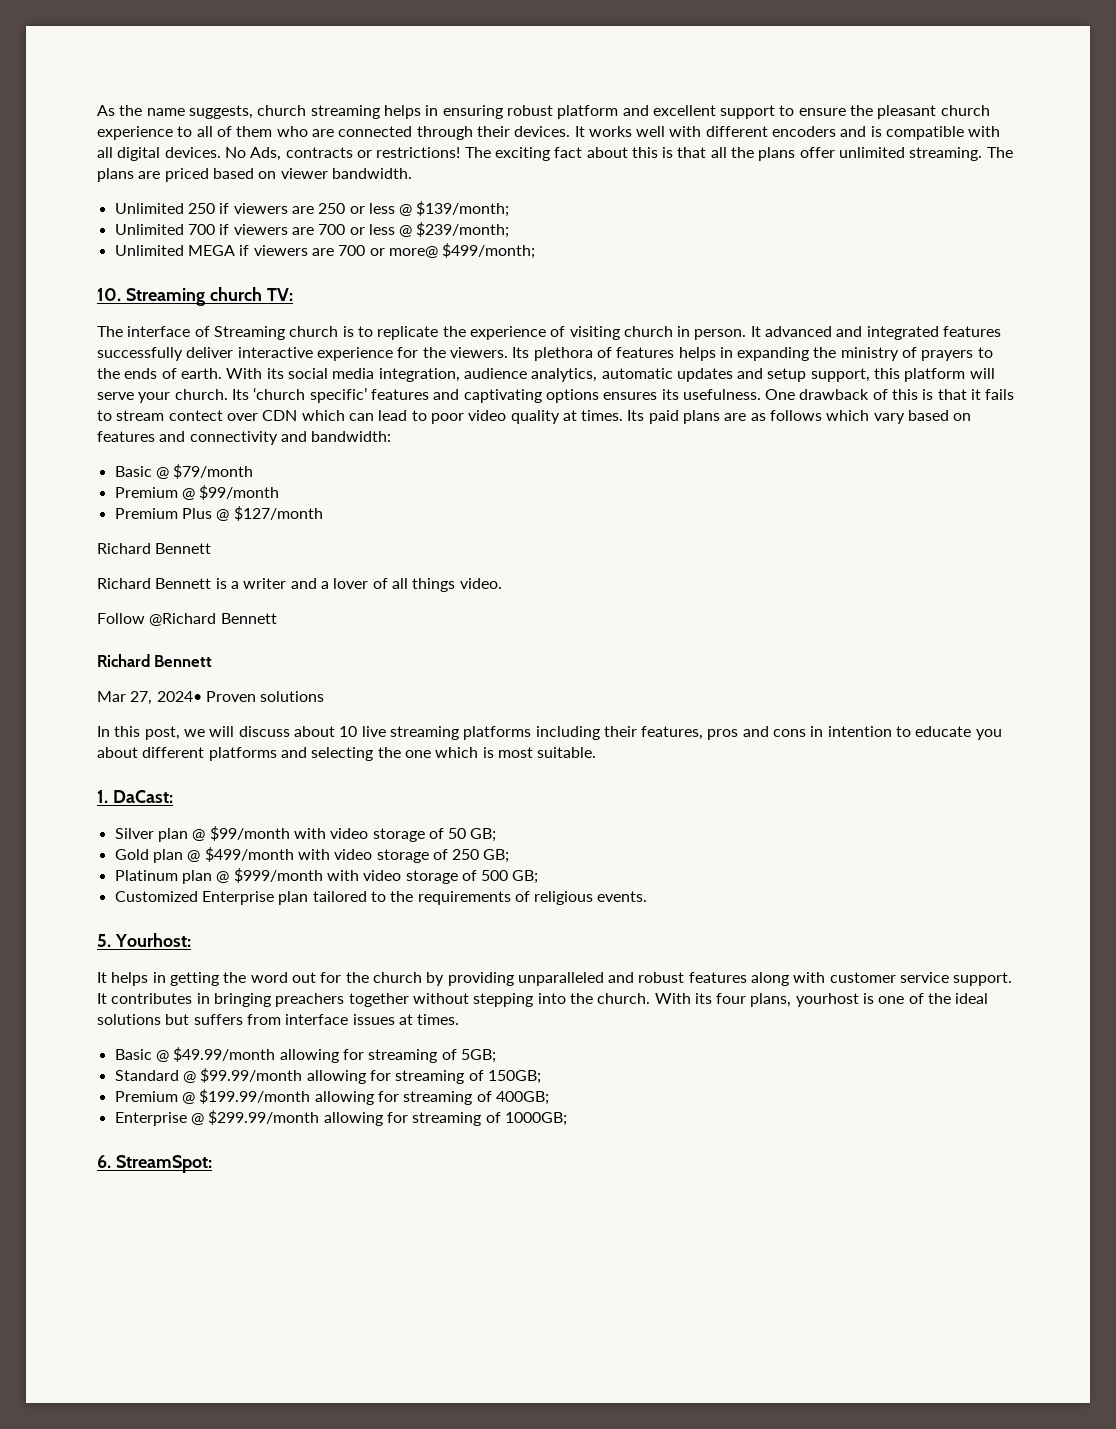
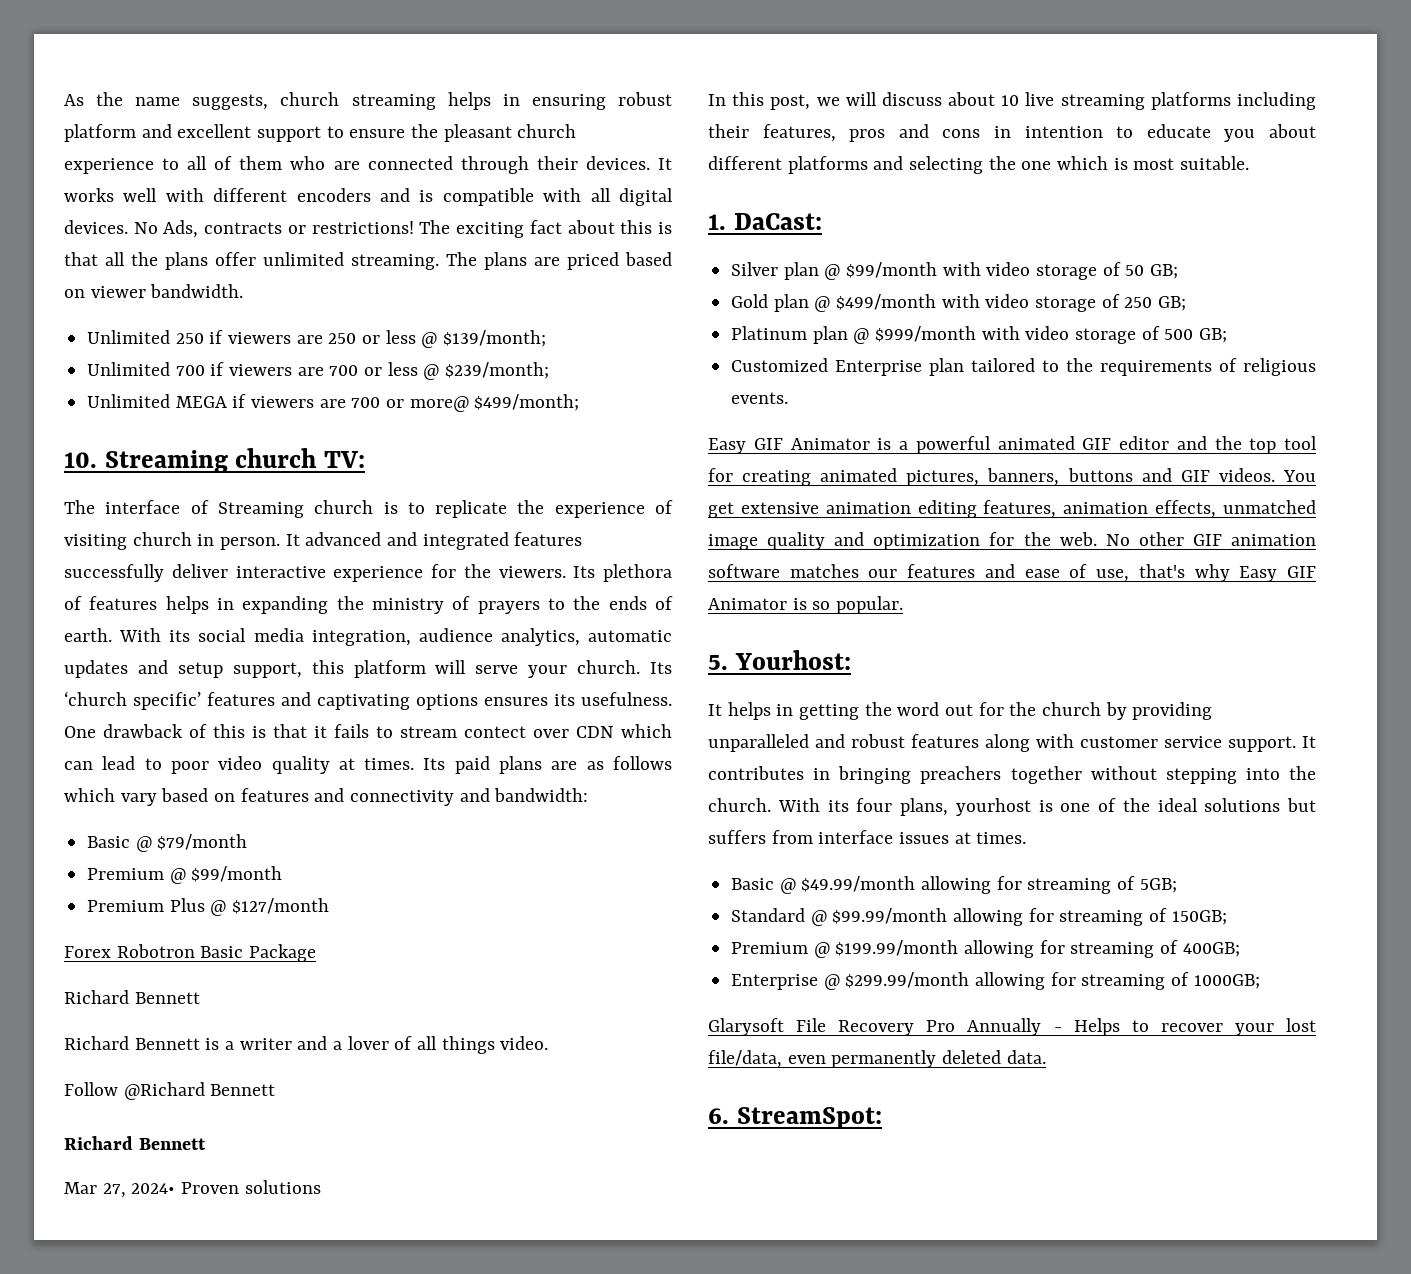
(323, 513) none -> [64,944,317,962] // Forex Robotron Basic Package
(648, 896) none -> [708,436,1317,454] [708,468,1316,486] [708,500,1316,518] [708,532,1316,550] [708,564,1316,582] [708,596,904,614] // Easy GIF Animator is a powerful animated GIF editor and the top tool for creating animated pictures, banners, buttons and GIF videos. You get extensive animation editing features, animation effects, unmatched image quality and optimization for the web. No other GIF animation software matches our features and ease of use, that's why Easy GIF Animator is so popular.
(567, 1119) none -> [708,1018,1316,1036] [708,1050,1046,1068] // Glarysoft File Recovery Pro Annually - Helps to recover your lost file/data, even permanently deleted data.

